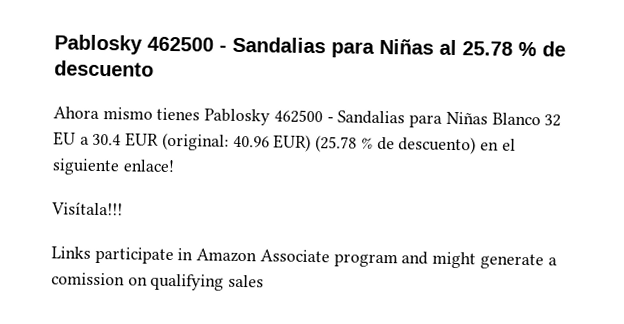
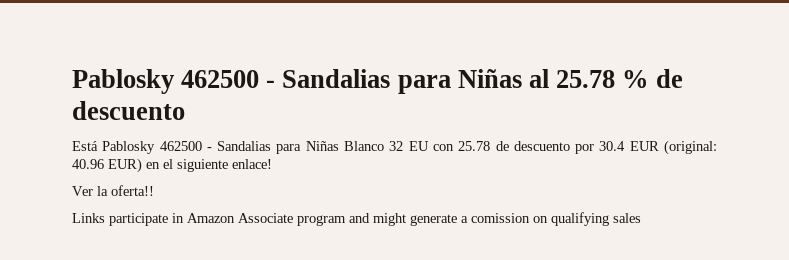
[53,106,201,121] Ahora mismo tienes -> [72,141,98,151] Está
[79,136,89,145] a -> [432,141,595,154] con 25.78 de descuento por
[315,135,477,155] (25.78 % de descuento) -> (142, 165) none
[51,201,123,216] Visítala!!! -> [72,185,154,196] Ver la oferta!!

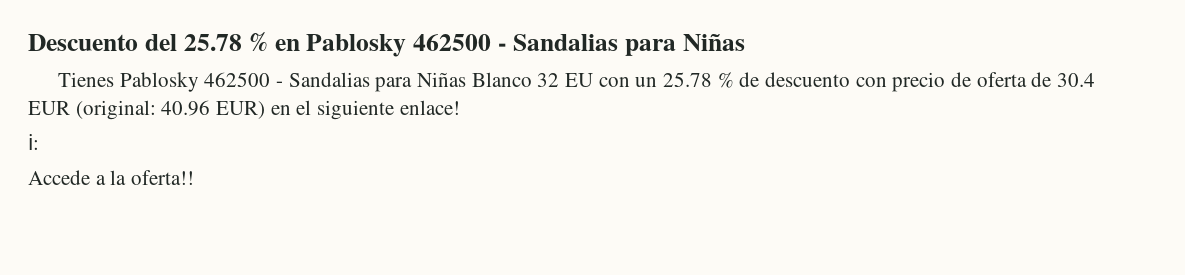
[72,69,684,94] [72,101,185,120] [72,141,98,151] Pablosky 462500 - Sandalias para Niñas al 25.78 % de descuento // Está -> [28,32,745,57] [57,72,114,87] Descuento del 25.78 % en Pablosky 462500 - Sandalias para Niñas // Tienes
[458,141,595,154] 25.78 de descuento por -> [635,72,1052,92] un 25.78 % de descuento con precio de oferta de
[72,186,93,196] Ver -> [28,134,39,150] [28,170,106,185] ℹ: // Accede a
[72,212,641,226] // Links participate in Amazon Associate program and might generate a comission on qualifying sales -> (195, 177) none

